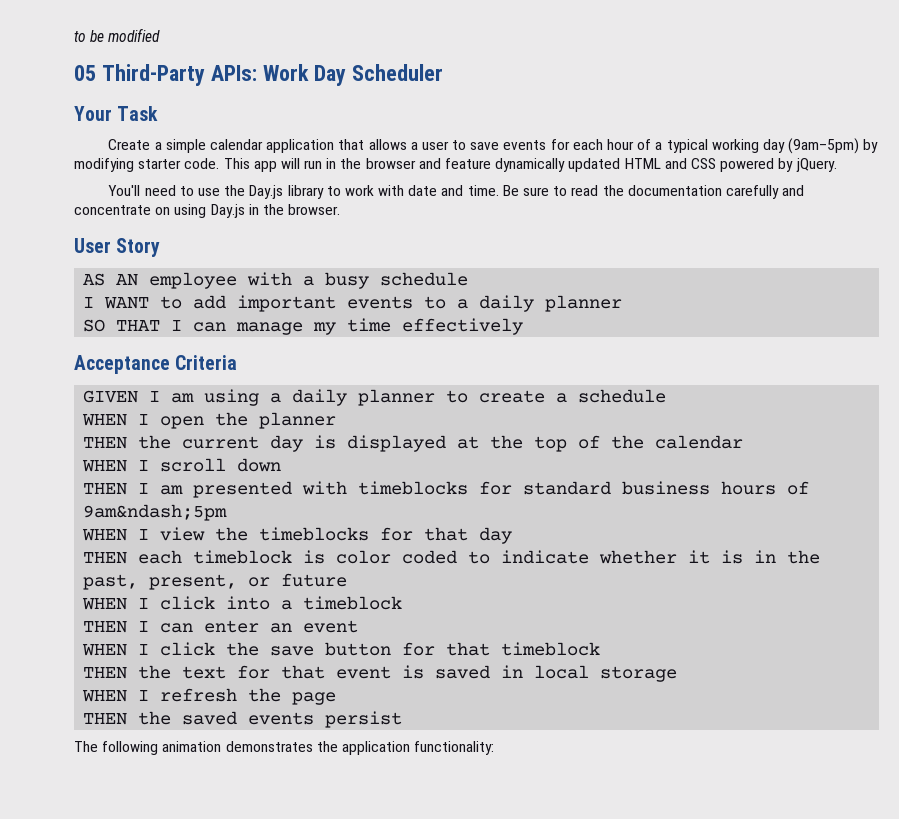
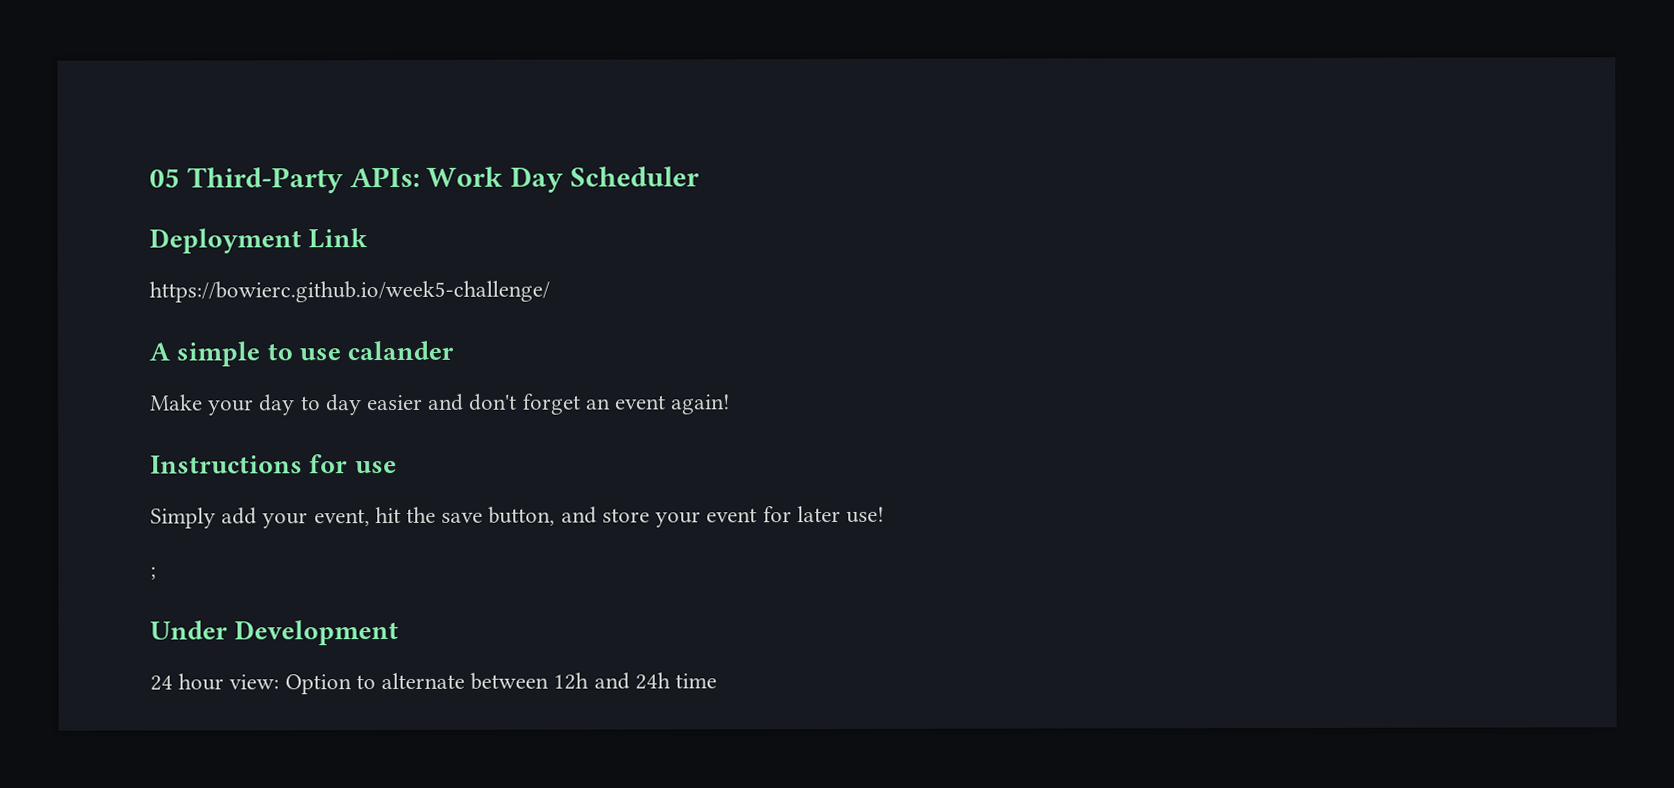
[74,28,161,42] to be modified // -> (149, 178) none
[74,106,159,121] [108,138,879,154] [74,158,837,172] [108,185,805,199] [74,204,341,218] [74,238,161,257] [83,272,469,289] [83,295,623,312] [83,318,524,335] [74,355,238,374] [83,389,667,406] [82,412,337,429] [83,435,744,452] [82,458,282,472] [83,481,810,498] [83,504,228,521] [82,527,513,544] [83,550,821,564] [83,573,348,590] [82,596,403,610] [83,620,359,633] [82,642,601,656] [83,665,678,682] [82,688,337,705] [83,711,403,728] [74,741,495,755] Your Task // Create a simple calendar application that allows a user to save events for each hour of a typical working day (9am–5pm) by modifying starter code. This app will run in the browser and feature dynamically updated HTML and CSS powered by jQuery. // You'll need to use the Day.js library to work with date and time. Be sure to read the documentation carefully and concentrate on using Day.js in the browser. // User Story // AS AN employee with a busy schedule // I WANT to add important events to a daily planner // SO THAT I can manage my time effectively // Acceptance Criteria // GIVEN I am using a daily planner to create a schedule // WHEN I open the planner // THEN the current day is displayed at the top of the calendar // WHEN I scroll down // THEN I am presented with timeblocks for standard business hours of 9am&ndash;5pm // WHEN I view the timeblocks for that day // THEN each timeblock is color coded to indicate whether it is in the past, present, or future // WHEN I click into a timeblock // THEN I can enter an event // WHEN I click the save button for that timeblock // THEN the text for that event is saved in local storage // WHEN I refresh the page // THEN the saved events persist // The following animation demonstrates the application functionality: -> [149,228,369,254] [149,280,550,303] [149,340,455,367] [149,393,732,416] [150,454,397,474] [150,505,885,529] [150,566,156,580] [150,619,400,646] [150,672,718,695] Deployment Link // https://bowierc.github.io/week5-challenge/ // A simple to use calander // Make your day to day easier and don't forget an event again! // Instructions for use // Simply add your event, hit the save button, and store your event for later use! // ; // Under Development // 24 hour view: Option to alternate between 12h and 24h time

